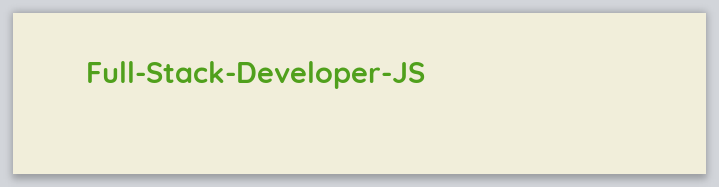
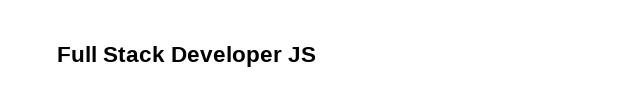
[86,61,425,89] Full-Stack-Developer-JS -> [57,46,317,67] Full Stack Developer JS

